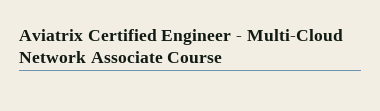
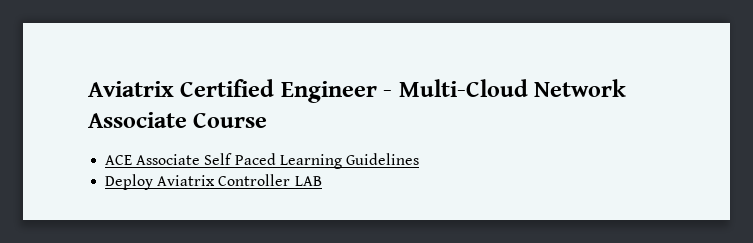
(223, 57) none -> [105,153,419,169] [105,174,322,190] // ACE Associate Self Paced Learning Guidelines // Deploy Aviatrix Controller LAB

